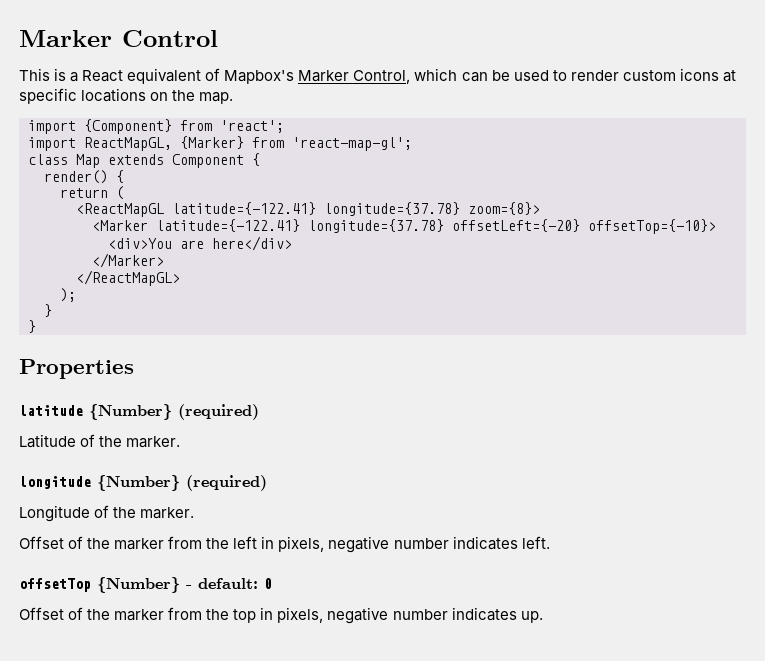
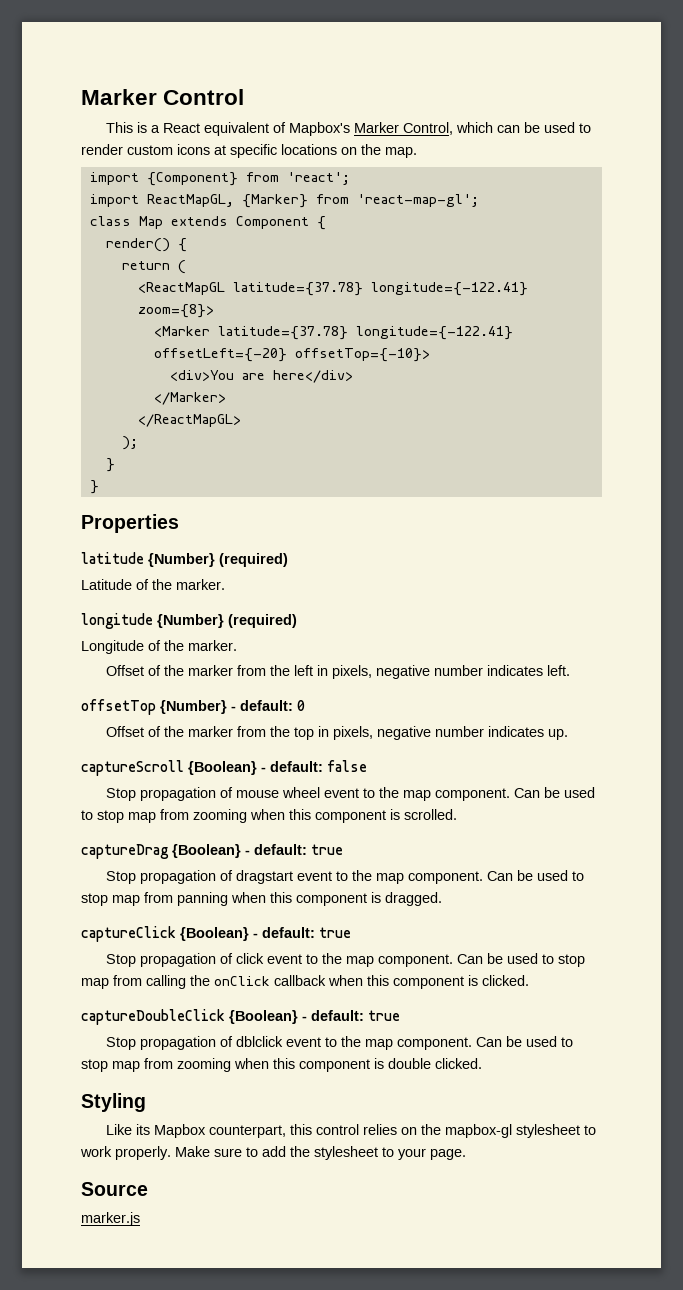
[172,202,460,216] latitude={-122.41} longitude={37.78} -> [232,282,528,296] latitude={37.78} longitude={-122.41}
[156,219,444,233] latitude={-122.41} longitude={37.78} -> [217,326,513,340] latitude={37.78} longitude={-122.41}
(543, 617) none -> [81,760,367,776] [106,787,596,801] [81,809,457,823] [81,844,343,859] [106,870,585,884] [81,892,442,906] [81,926,351,942] [106,953,586,967] [81,975,529,989] [81,1009,400,1025] [106,1036,574,1050] [81,1058,482,1072] [81,1093,146,1112] [106,1124,597,1138] [80,1146,466,1160] [81,1182,148,1196] [81,1212,140,1226] // captureScroll {Boolean} - default: false // Stop propagation of mouse wheel event to the map component. Can be used to stop map from zooming when this component is scrolled. // captureDrag {Boolean} - default: true // Stop propagation of dragstart event to the map component. Can be used to stop map from panning when this component is dragged. // captureClick {Boolean} - default: true // Stop propagation of click event to the map component. Can be used to stop map from calling the onClick callback when this component is clicked. // captureDoubleClick {Boolean} - default: true // Stop propagation of dblclick event to the map component. Can be used to stop map from zooming when this component is double clicked. // Styling // Like its Mapbox counterpart, this control relies on the mapbox-gl stylesheet to work properly. Make sure to add the stylesheet to your page. // Source // marker.js

